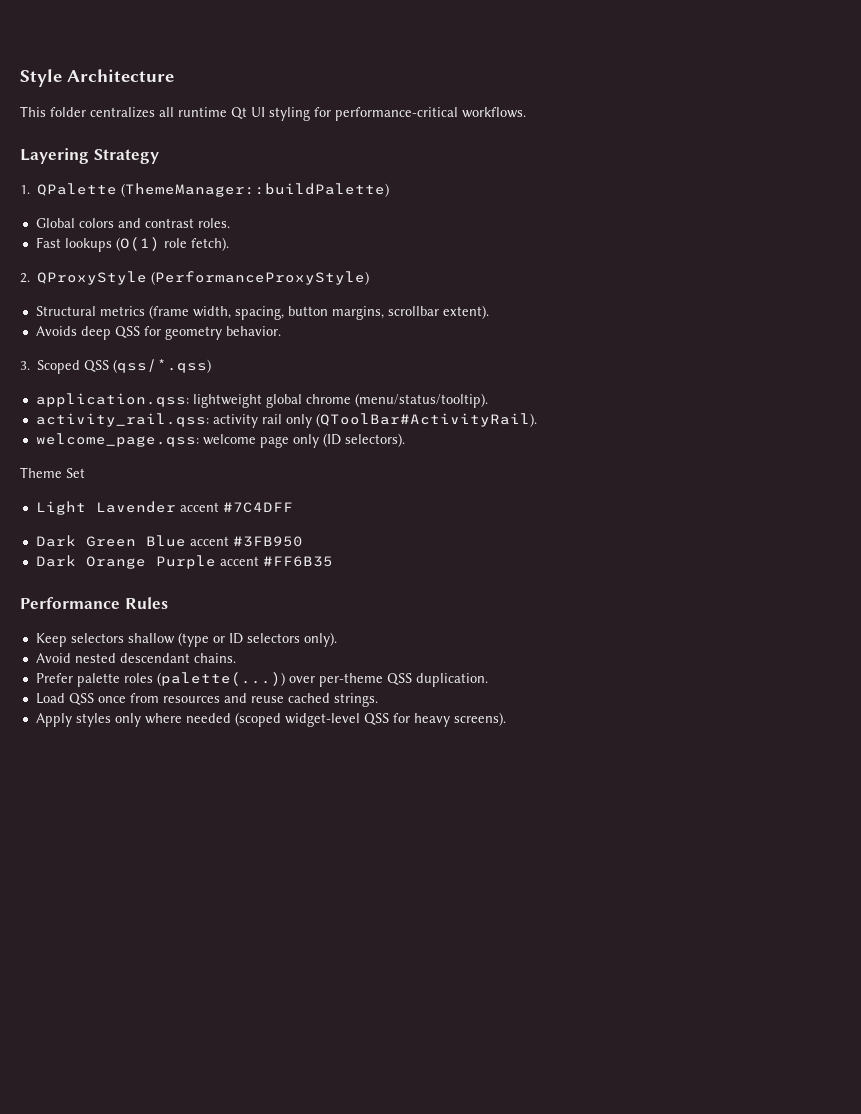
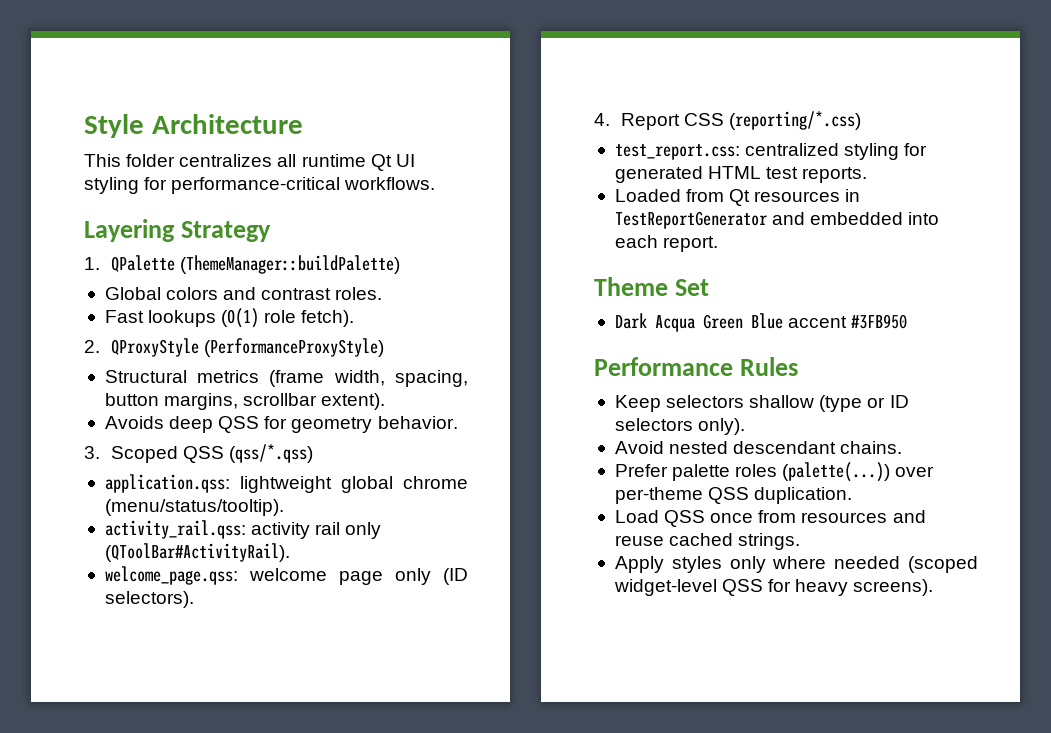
[20,467,85,478] [35,501,293,515] [35,535,76,547] Theme Set // Light Lavender accent #7C4DFF // Dark -> [594,111,862,130] [614,143,928,160] [614,166,868,183] [614,189,861,206] [614,211,940,229] [614,235,719,252] [594,277,709,296] [614,313,695,332] 4. Report CSS (reporting/*.css) // test_report.css: centralized styling for generated HTML test reports. // Loaded from Qt resources in TestReportGenerator and embedded into each report. // Theme Set // Dark Acqua
[35,555,333,569] // Dark Orange Purple accent #FF6B35 -> (908, 321) none

